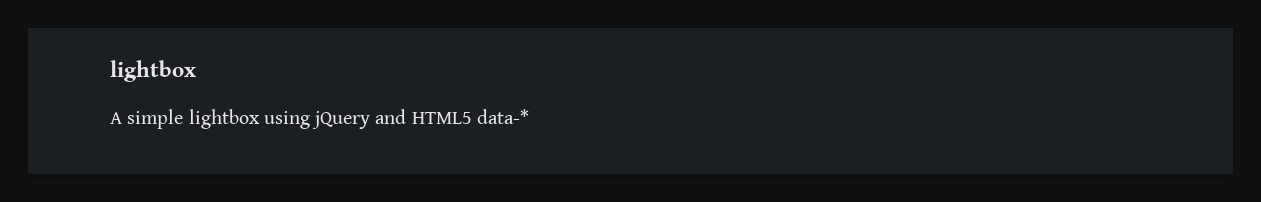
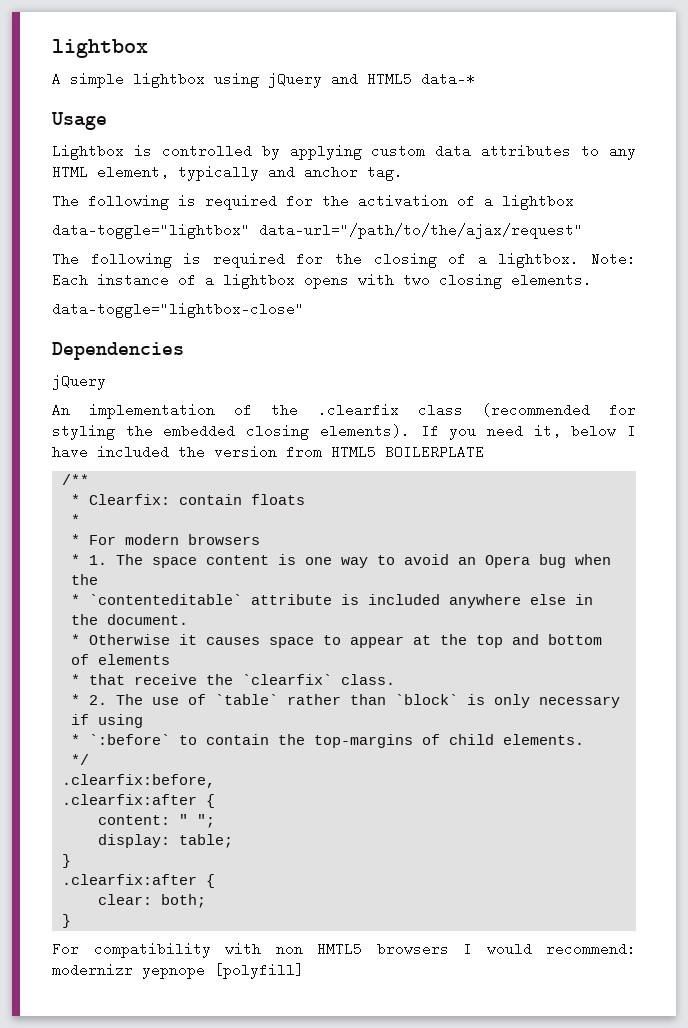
(529, 116) none -> [51,112,107,130] [52,144,637,160] [52,165,403,181] [52,194,574,210] [52,223,583,239] [52,252,637,268] [52,273,592,289] [52,302,304,318] [52,342,184,360] [52,374,106,390] [52,403,636,419] [52,424,636,440] [52,445,484,459] [61,474,89,485] [70,494,305,505] [70,514,80,525] [70,534,260,545] [70,554,611,568] [70,574,98,585] [70,594,593,608] [70,614,188,625] [70,634,602,648] [70,654,170,665] [70,674,395,685] [70,694,620,708] [70,714,143,728] [70,734,584,748] [70,754,89,765] [61,774,215,788] [61,794,215,808] [97,814,215,828] [97,834,233,848] [61,854,71,868] [61,874,215,888] [97,894,206,908] [61,914,71,928] [52,942,636,958] [52,963,304,979] // Usage // Lightbox is controlled by applying custom data attributes to any HTML element, typically and anchor tag. // The following is required for the activation of a lightbox // data-toggle="lightbox" data-url="/path/to/the/ajax/request" // The following is required for the closing of a lightbox. Note: Each instance of a lightbox opens with two closing elements. // data-toggle="lightbox-close" // Dependencies // jQuery // An implementation of the .clearfix class (recommended for styling the embedded closing elements). If you need it, below I have included the version from HTML5 BOILERPLATE // /** // * Clearfix: contain floats // * // * For modern browsers // * 1. The space content is one way to avoid an Opera bug when the // * `contenteditable` attribute is included anywhere else in the document. // * Otherwise it causes space to appear at the top and bottom of elements // * that receive the `clearfix` class. // * 2. The use of `table` rather than `block` is only necessary if using // * `:before` to contain the top-margins of child elements. // */ // .clearfix:before, // .clearfix:after { // content: " "; // display: table; // } // .clearfix:after { // clear: both; // } // For compatibility with non HMTL5 browsers I would recommend: modernizr yepnope [polyfill]

